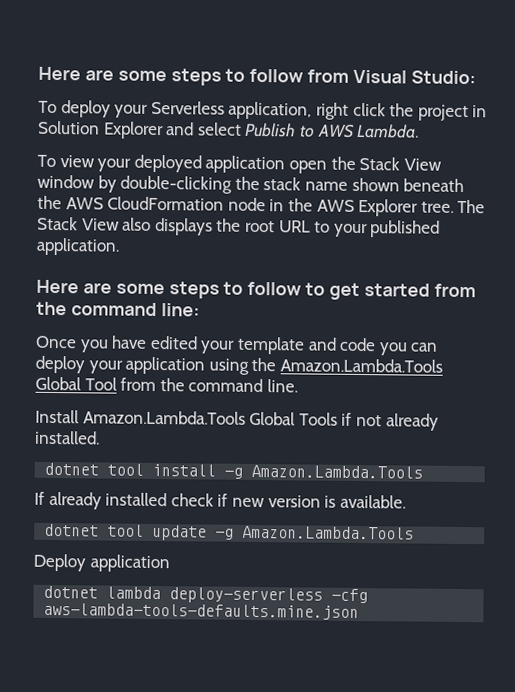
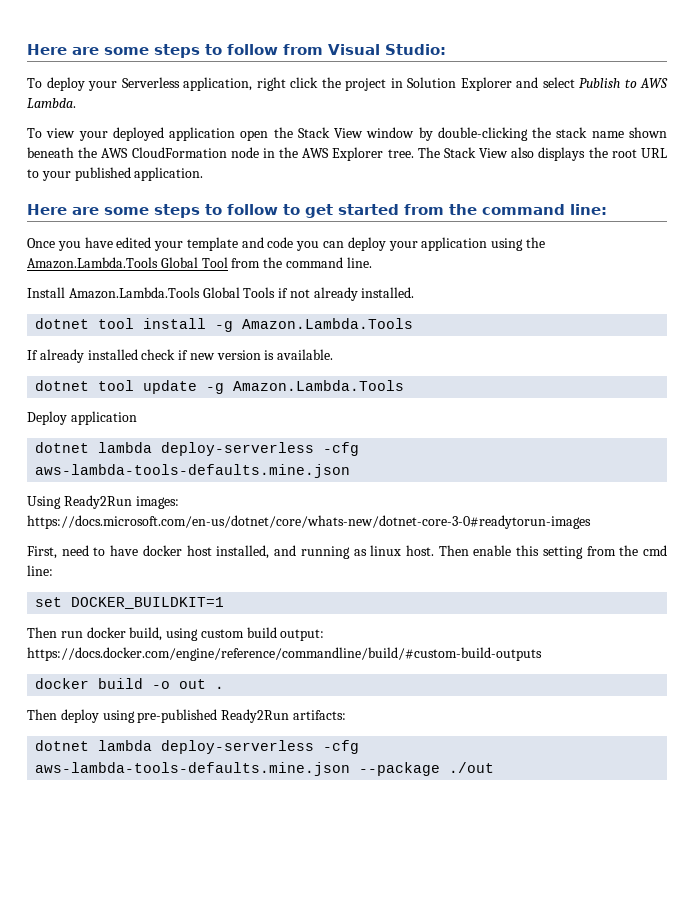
(360, 611) none -> [27,495,179,509] [27,515,591,529] [27,545,667,559] [27,565,53,576] [35,597,225,609] [27,627,325,641] [27,647,542,661] [35,678,225,689] [27,709,346,723] [35,740,360,754] [35,762,495,776] // Using Ready2Run images: https://docs.microsoft.com/en-us/dotnet/core/whats-new/dotnet-core-3-0#readytorun-images // First, need to have docker host installed, and running as linux host. Then enable this setting from the cmd line: // set DOCKER_BUILDKIT=1 // Then run docker build, using custom build output: https://docs.docker.com/engine/reference/commandline/build/#custom-build-outputs // docker build -o out . // Then deploy using pre-published Ready2Run artifacts: // dotnet lambda deploy-serverless -cfg aws-lambda-tools-defaults.mine.json --package ./out

